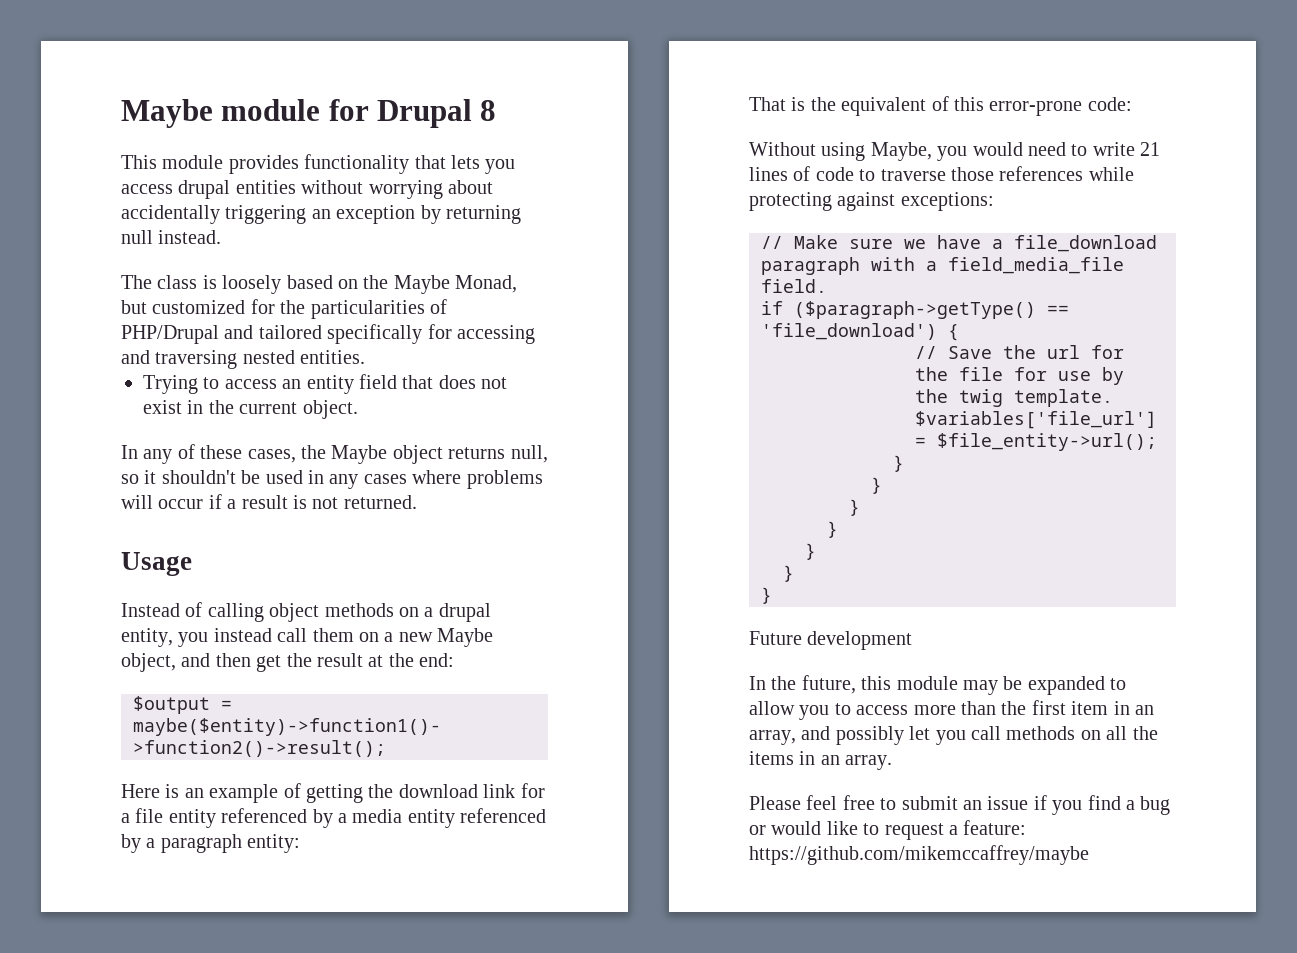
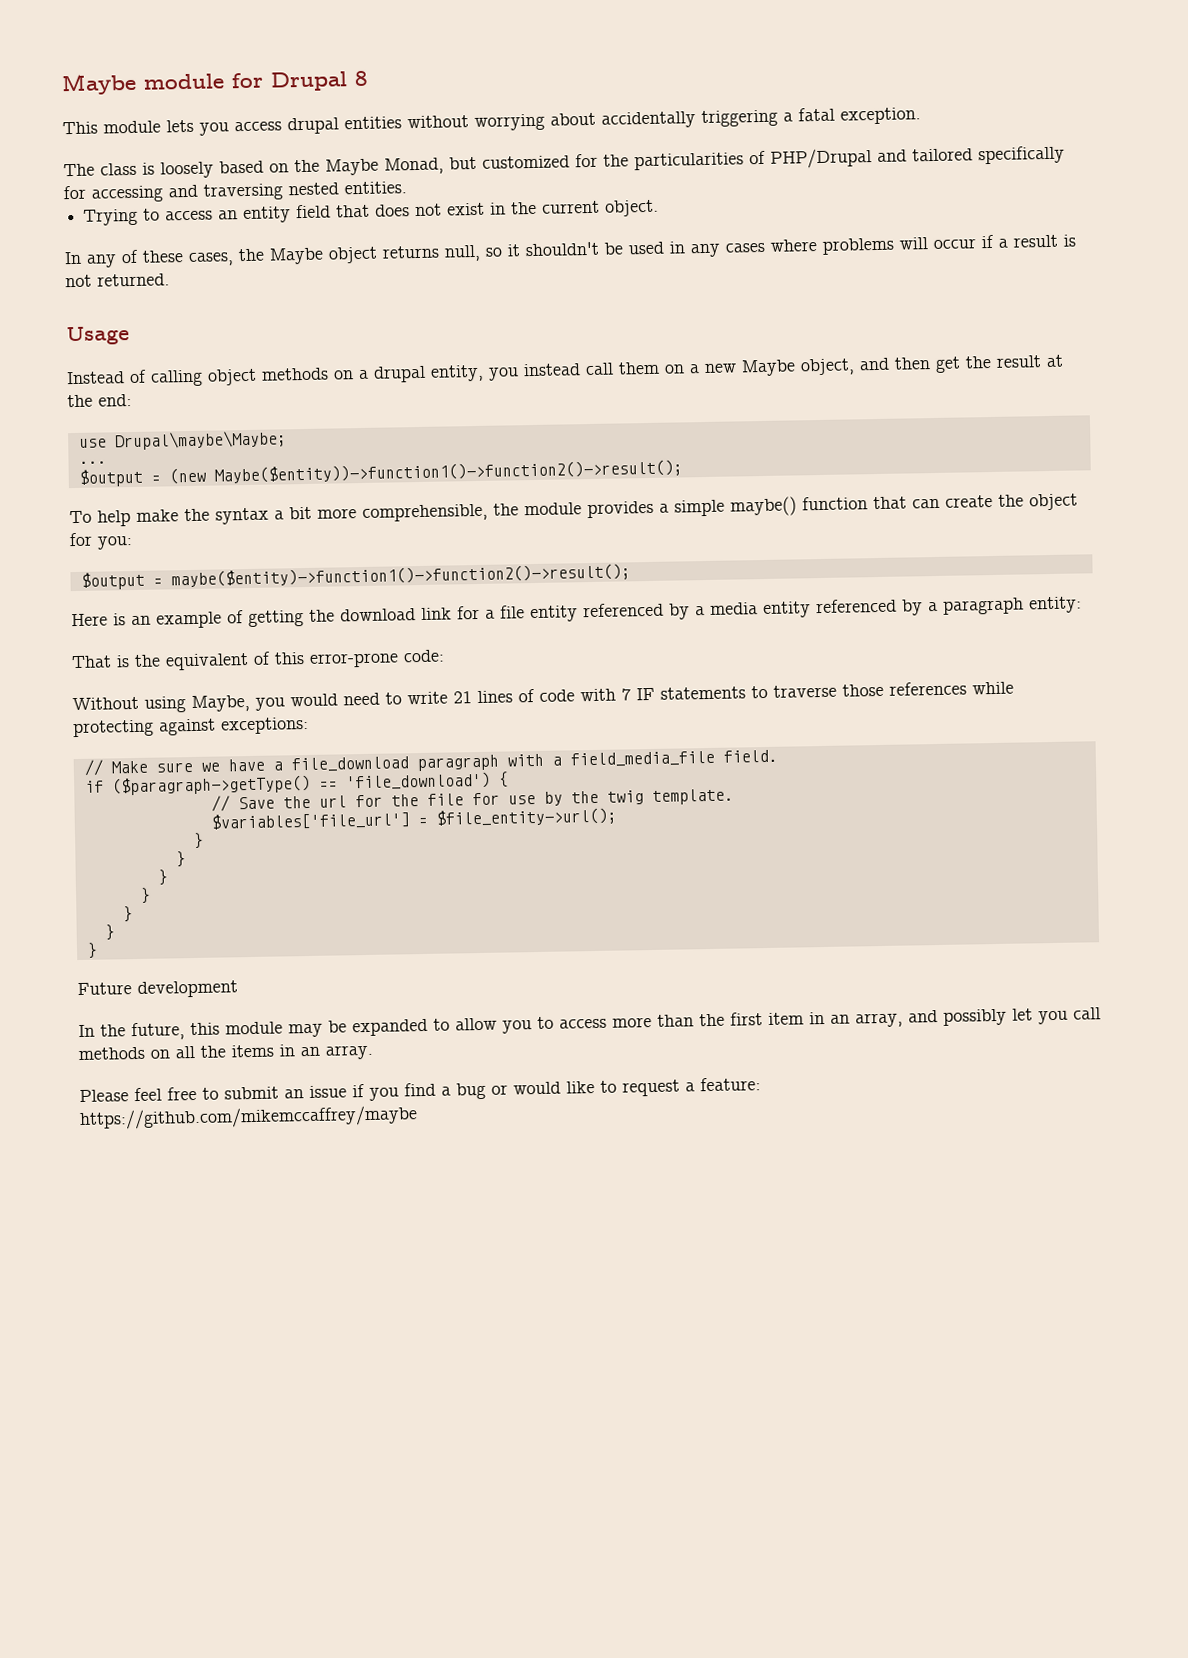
[228,154,446,174] provides functionality that -> (161, 127) none
[311,205,521,224] [121,230,222,244] an exception by returning null instead. -> [783,107,921,125] a fatal exception.
(455, 660) none -> [78,430,287,451] [78,460,107,464] [78,459,683,487] [69,493,1078,527] [69,532,133,550] // use Drupal\maybe\Maybe; // ... // $output = (new Maybe($entity))->function1()->function2()->result(); // To help make the syntax a bit more comprehensible, the module provides a simple maybe() function that can create the object for you:
(854, 174) none -> [580,686,746,702] with 7 IF statements

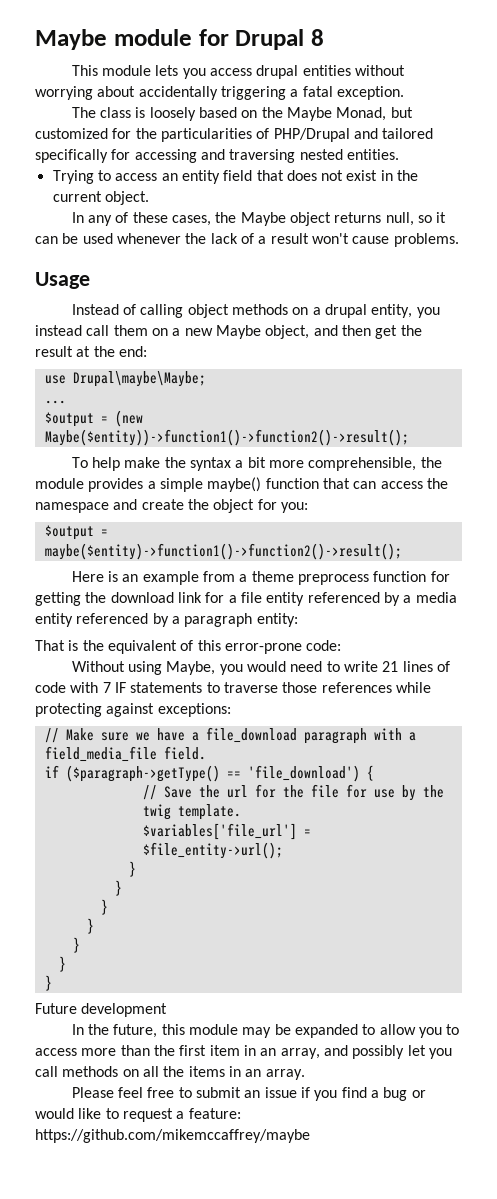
[525,241,599,257] shouldn't -> [35,236,58,244] can
[669,234,1076,258] [65,273,170,288] in any cases where problems will occur if a result is not returned. -> [116,233,459,247] whenever the lack of a result won't cause problems.
(940, 503) none -> [380,478,448,489] [35,499,138,513] access the namespace and
[227,610,244,624] of -> [202,571,450,585] from a theme preprocess function for

